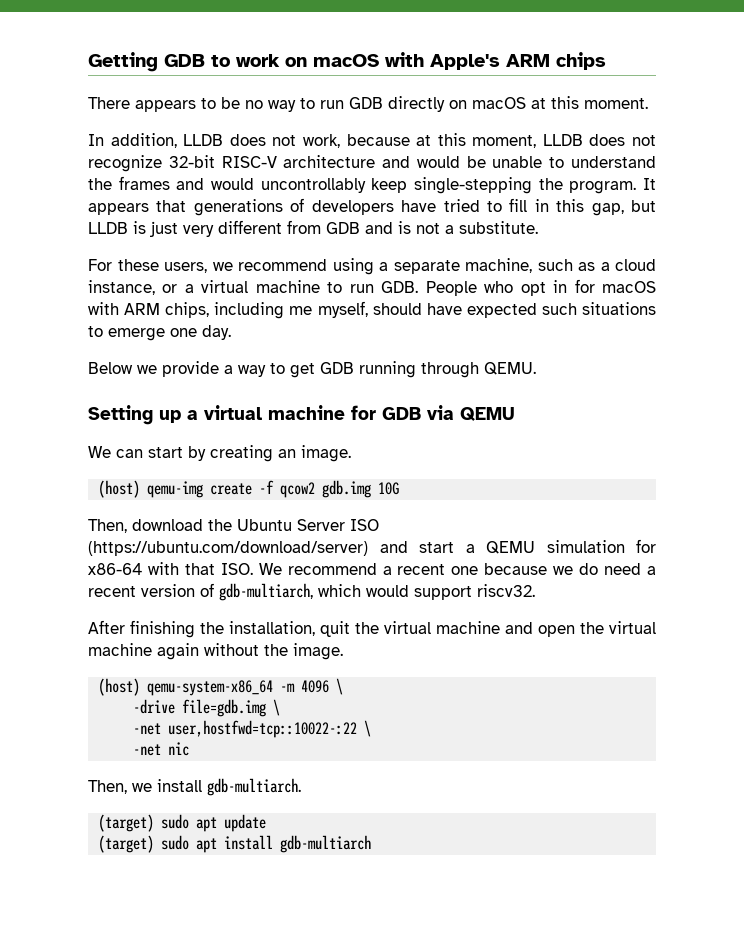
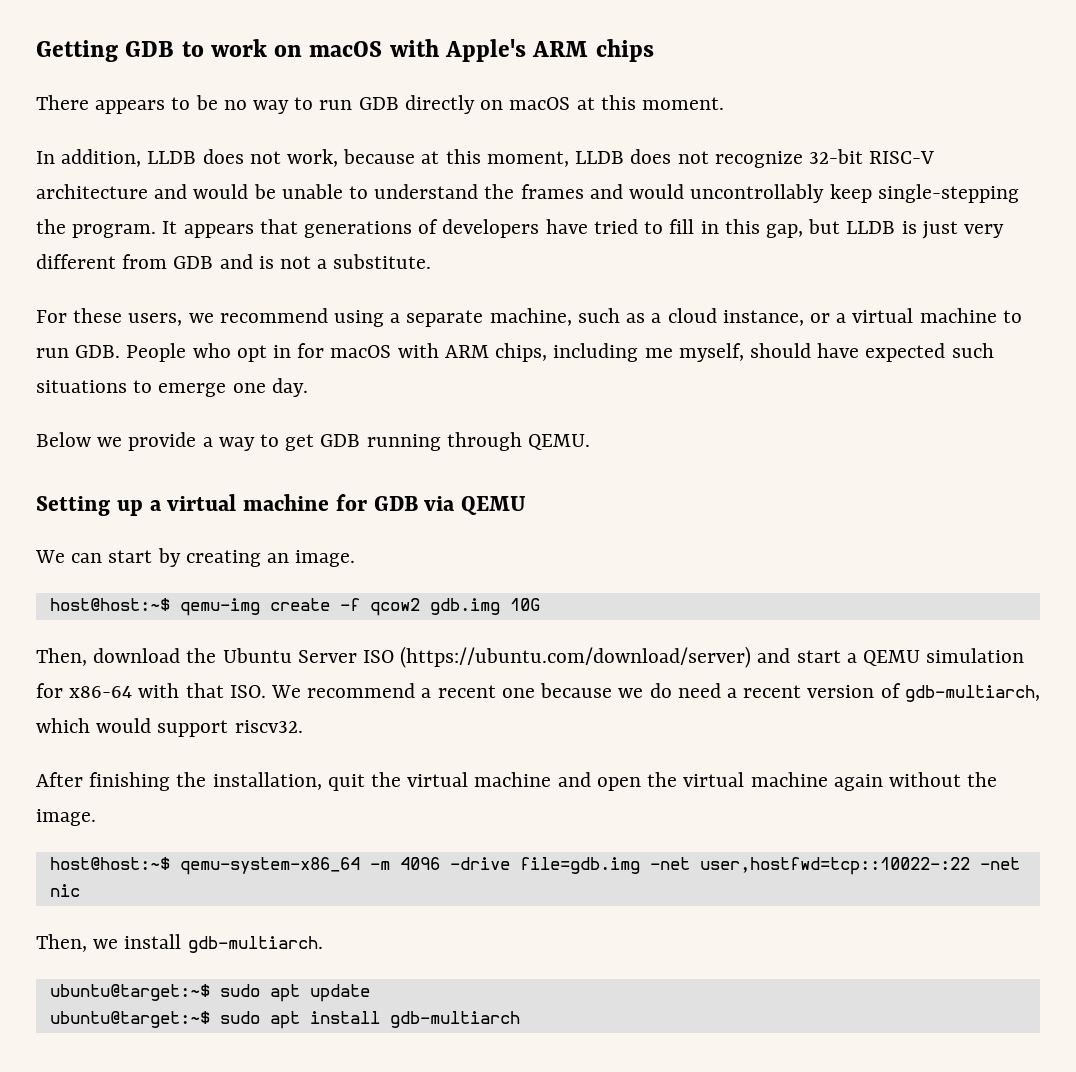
[98,480,141,498] (host) -> [49,598,170,611] host@host:~$
[98,678,141,696] (host) -> [49,857,170,870] host@host:~$
[336,678,344,695] \ // -> (440, 863) none
[273,699,281,716] \ // -> (640, 865) none
[364,720,372,737] \ // -> (970, 866) none
[98,814,155,832] (target) -> [49,984,210,1001] ubuntu@target:~$
[98,835,155,853] (target) -> [49,1011,210,1028] ubuntu@target:~$

